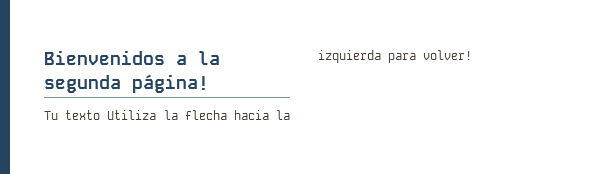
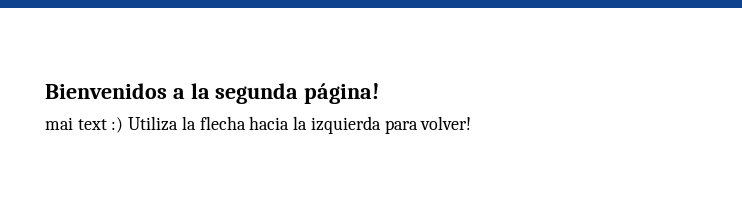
[44,110,101,120] Tu texto -> [45,117,124,133] mai text :)

